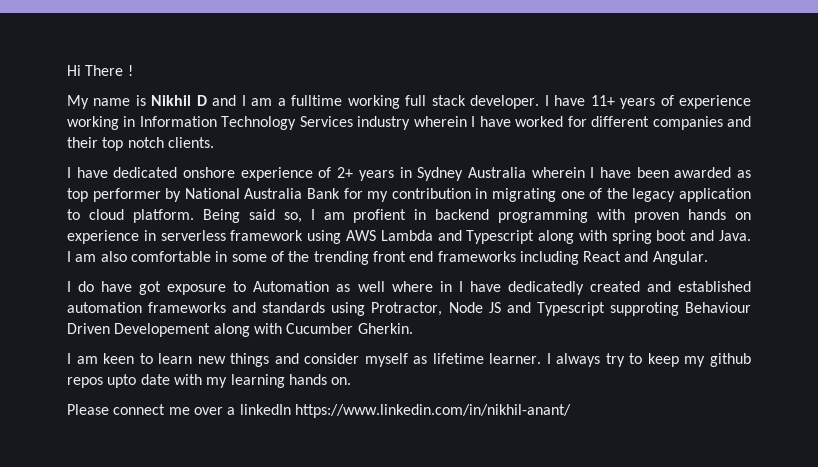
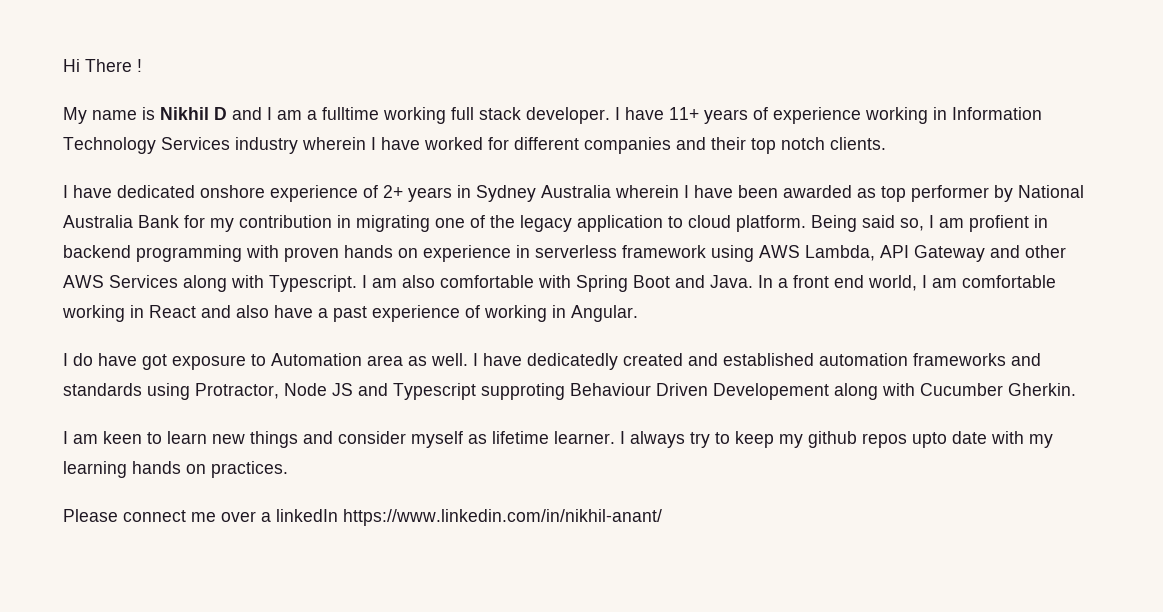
[380,230,752,244] [67,251,649,265] Lambda and Typescript along with spring boot and Java. I am also comfortable in some of the trending front end frameworks including React and -> [805,245,1066,262] [63,275,1056,292] [62,305,566,322] Lambda, API Gateway and other AWS Services along with Typescript. I am also comfortable with Spring Boot and Java. In a front end world, I am comfortable working in React and also have a past experience of working in
[336,281,452,292] as well where in -> [367,353,468,366] area as well.
[331,377,352,385] on. -> [186,461,288,478] on practices.

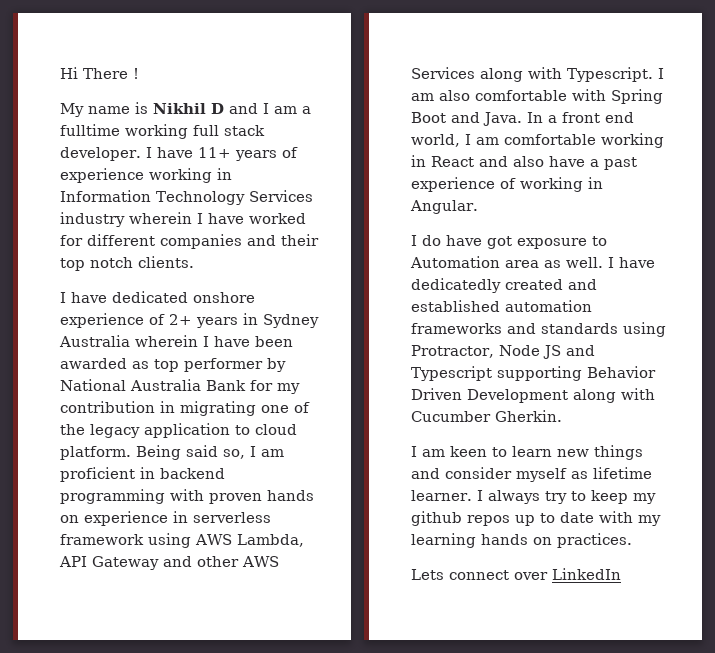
[969,215,1029,232] profient -> [60,467,135,482] proficient
[481,383,829,400] supproting Behaviour Driven Developement -> [497,366,656,381] [411,388,568,403] supporting Behavior Driven Development
[912,432,947,448] upto -> [515,513,555,526] up to
[63,509,662,526] Please connect me over a linkedIn https://www.linkedin.com/in/nikhil-anant/ -> [411,568,621,580] Lets connect over LinkedIn

